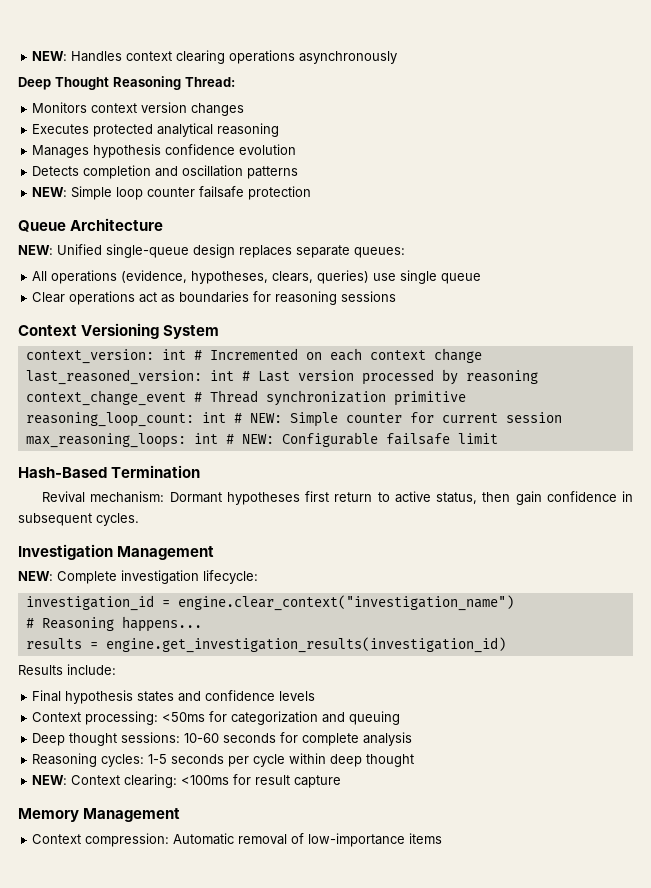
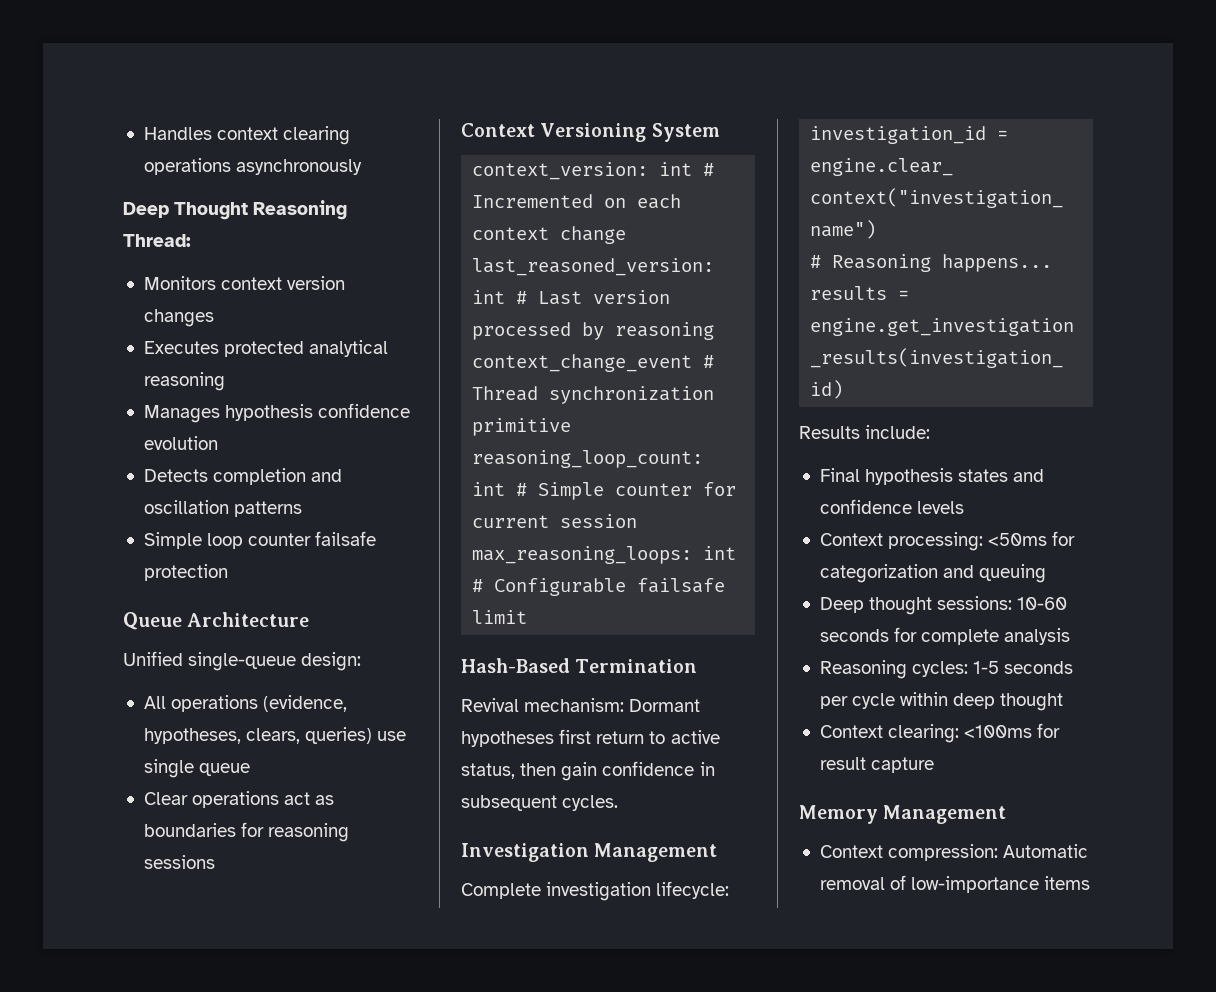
[32,51,68,61] NEW: -> (143, 133) none
[32,187,68,197] NEW: -> (303, 509) none
[18,245,53,255] NEW: -> (310, 619) none
[193,244,405,258] design replaces separate queues: -> [301,652,362,671] design:
[249,413,282,423] NEW: -> (528, 489) none
[241,434,274,444] NEW: -> (484, 585) none
[18,571,53,581] NEW: -> (718, 852) none
[32,775,68,785] NEW: -> (1064, 702) none

